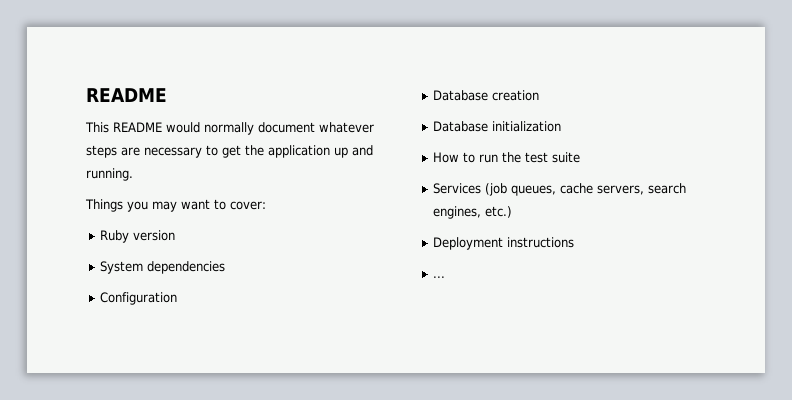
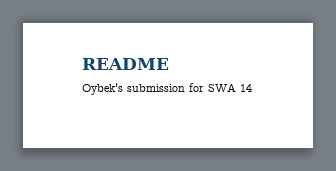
[85,122,374,135] [86,145,373,158] [86,168,133,181] [85,199,266,212] [100,230,176,243] [100,261,226,274] [100,292,178,305] [433,90,540,101] [433,121,562,132] [433,152,581,163] [433,183,687,196] [433,206,513,219] [433,237,575,250] [433,276,446,278] This README would normally document whatever steps are necessary to get the application up and running. // Things you may want to cover: // Ruby version // System dependencies // Configuration // Database creation // Database initialization // How to run the test suite // Services (job queues, cache servers, search engines, etc.) // Deployment instructions // ... -> [82,83,252,95] Oybek's submission for SWA 14

